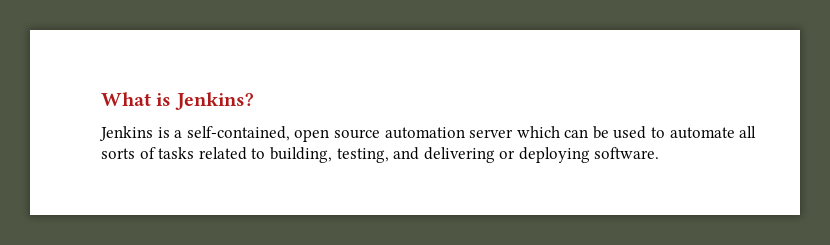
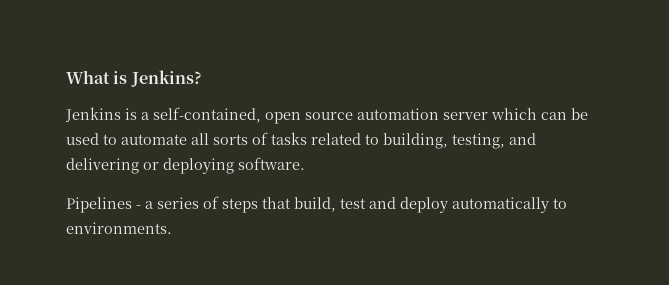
(660, 153) none -> [66,196,567,213] [66,222,172,234] // Pipelines - a series of steps that build, test and deploy automatically to environments.

